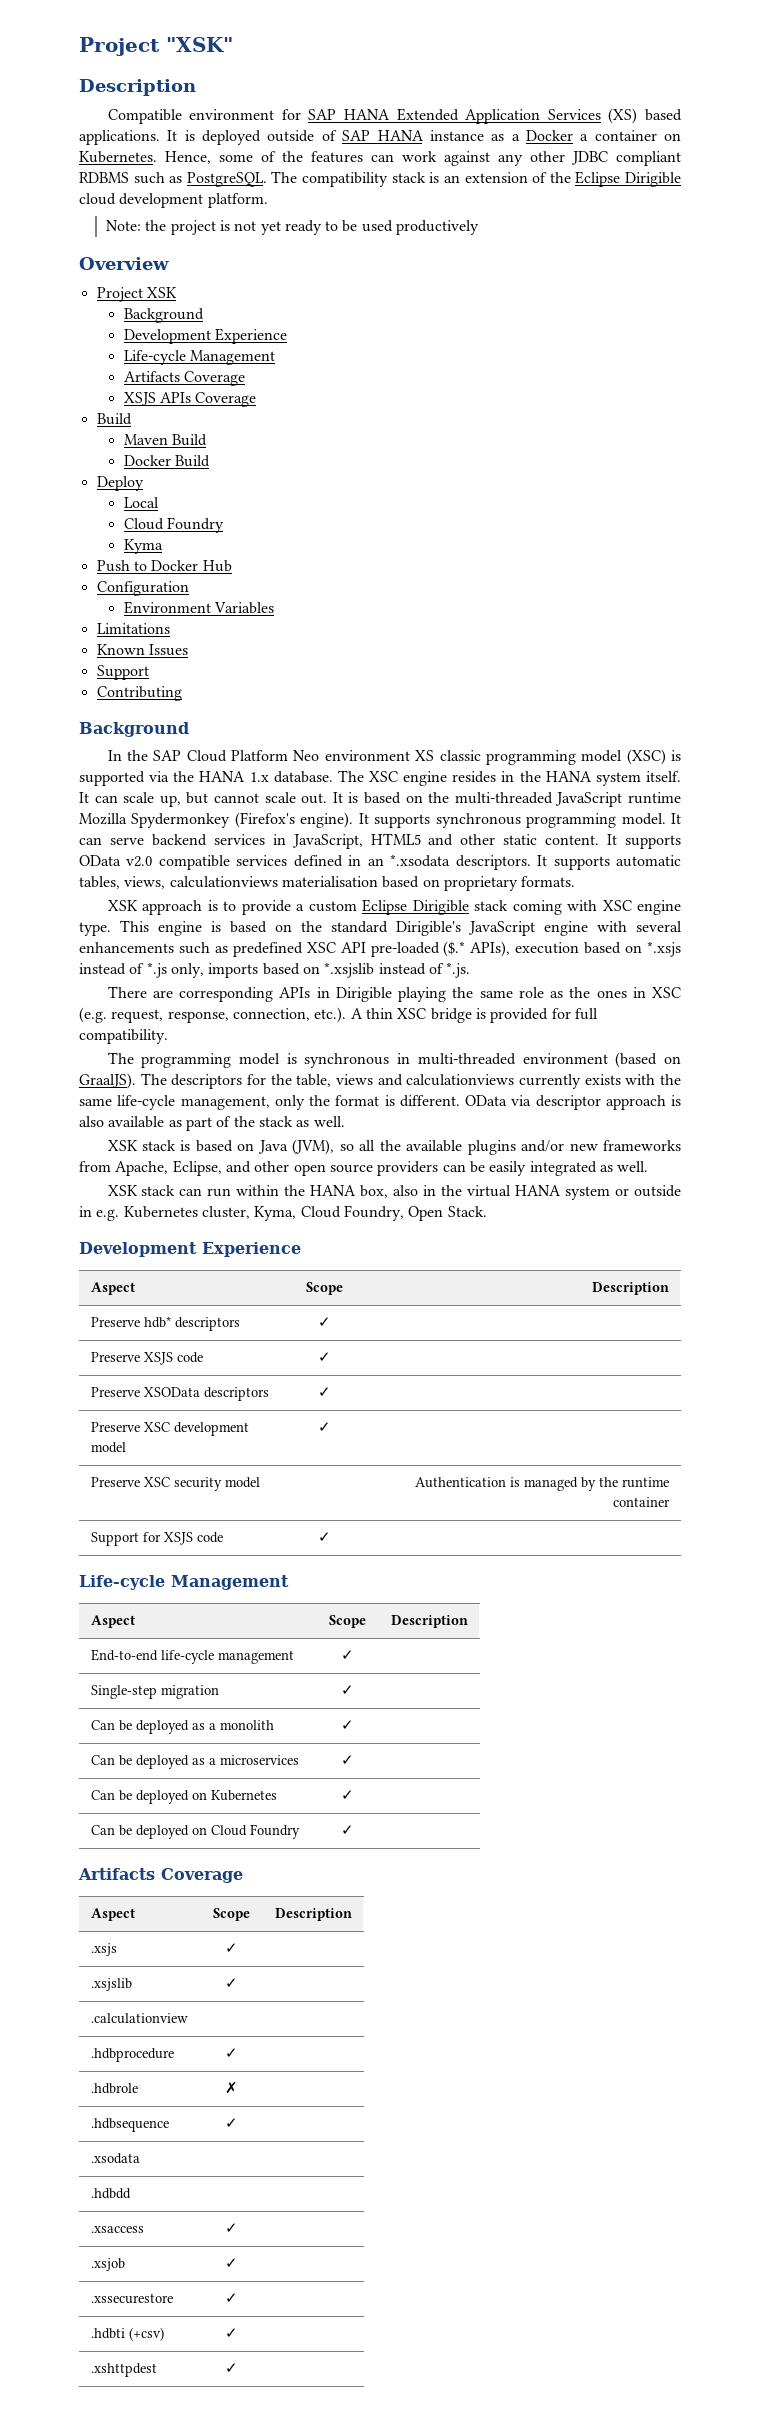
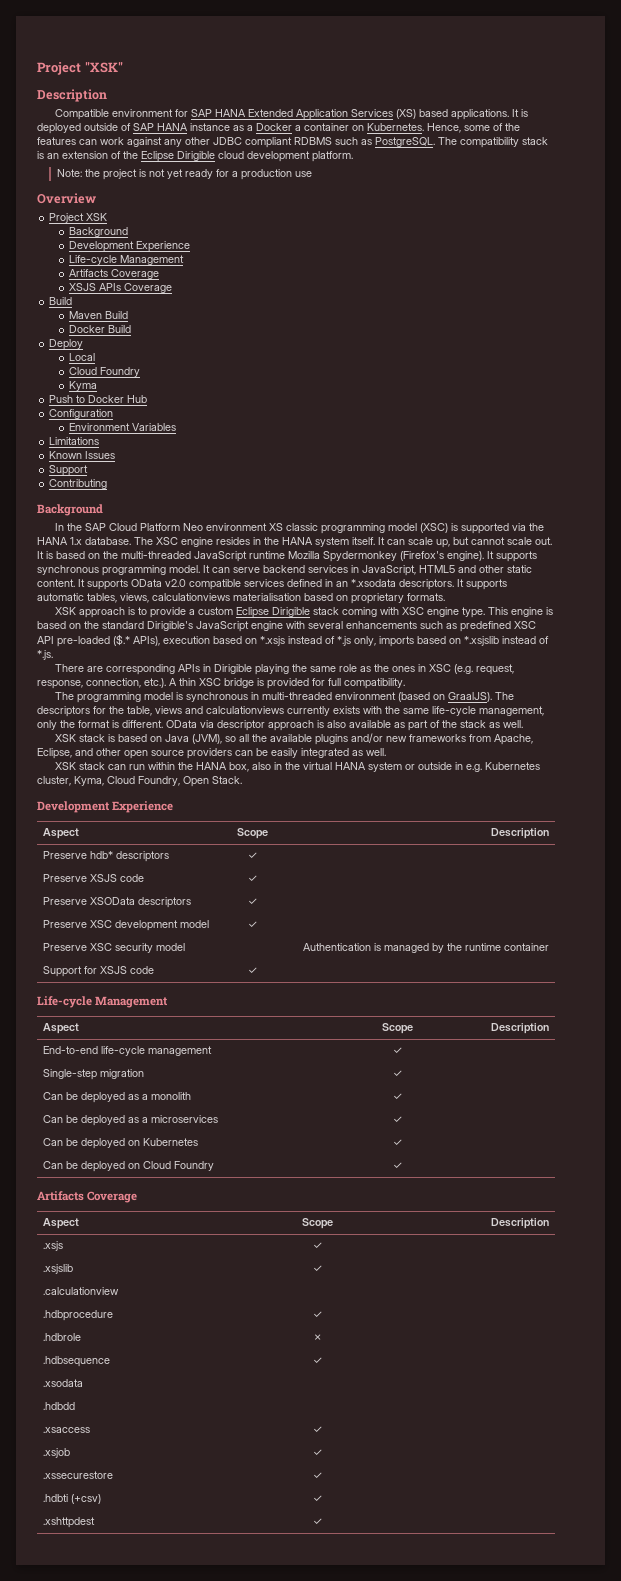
[325,220,480,235] to be used productively -> [216,169,313,180] for a production use

